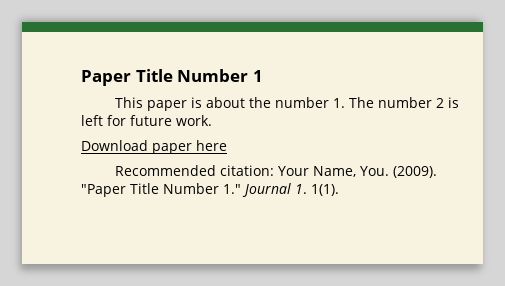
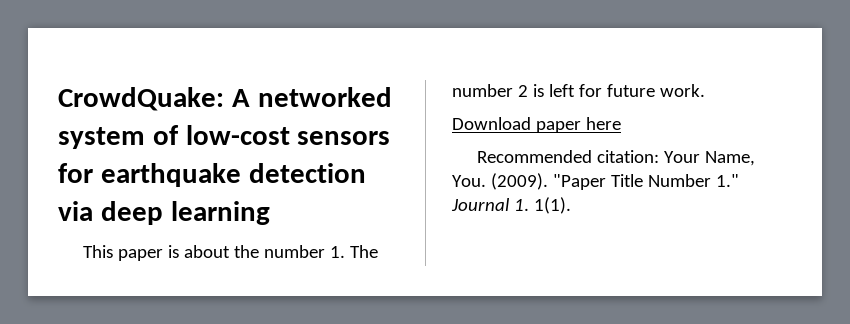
[81,69,263,86] Paper Title Number 1 -> [58,87,392,111] [58,125,391,149] [58,163,366,187] [58,201,270,225] CrowdQuake: A networked system of low-cost sensors for earthquake detection via deep learning

